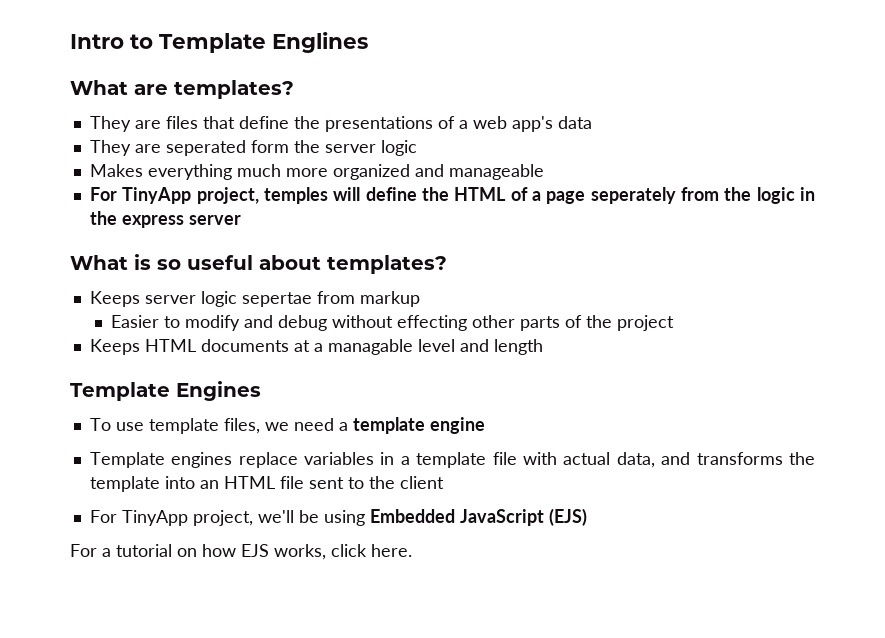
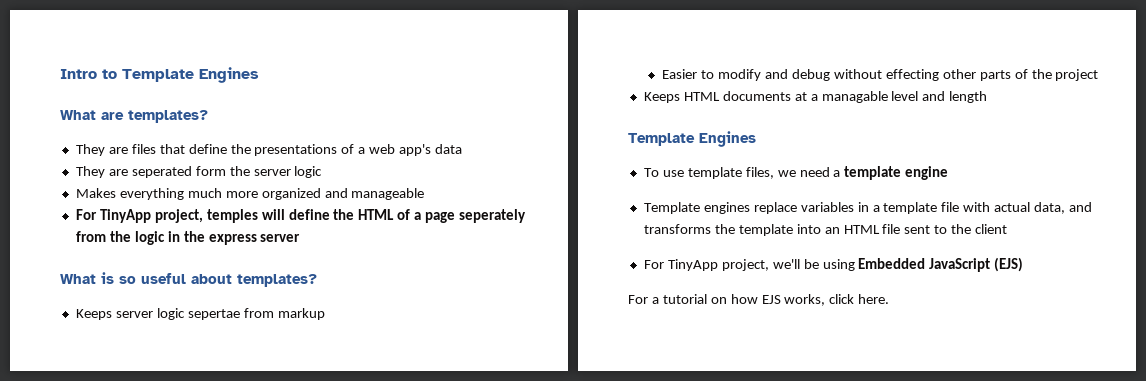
[272,32,368,53] Englines -> [199,67,259,83] Engines

